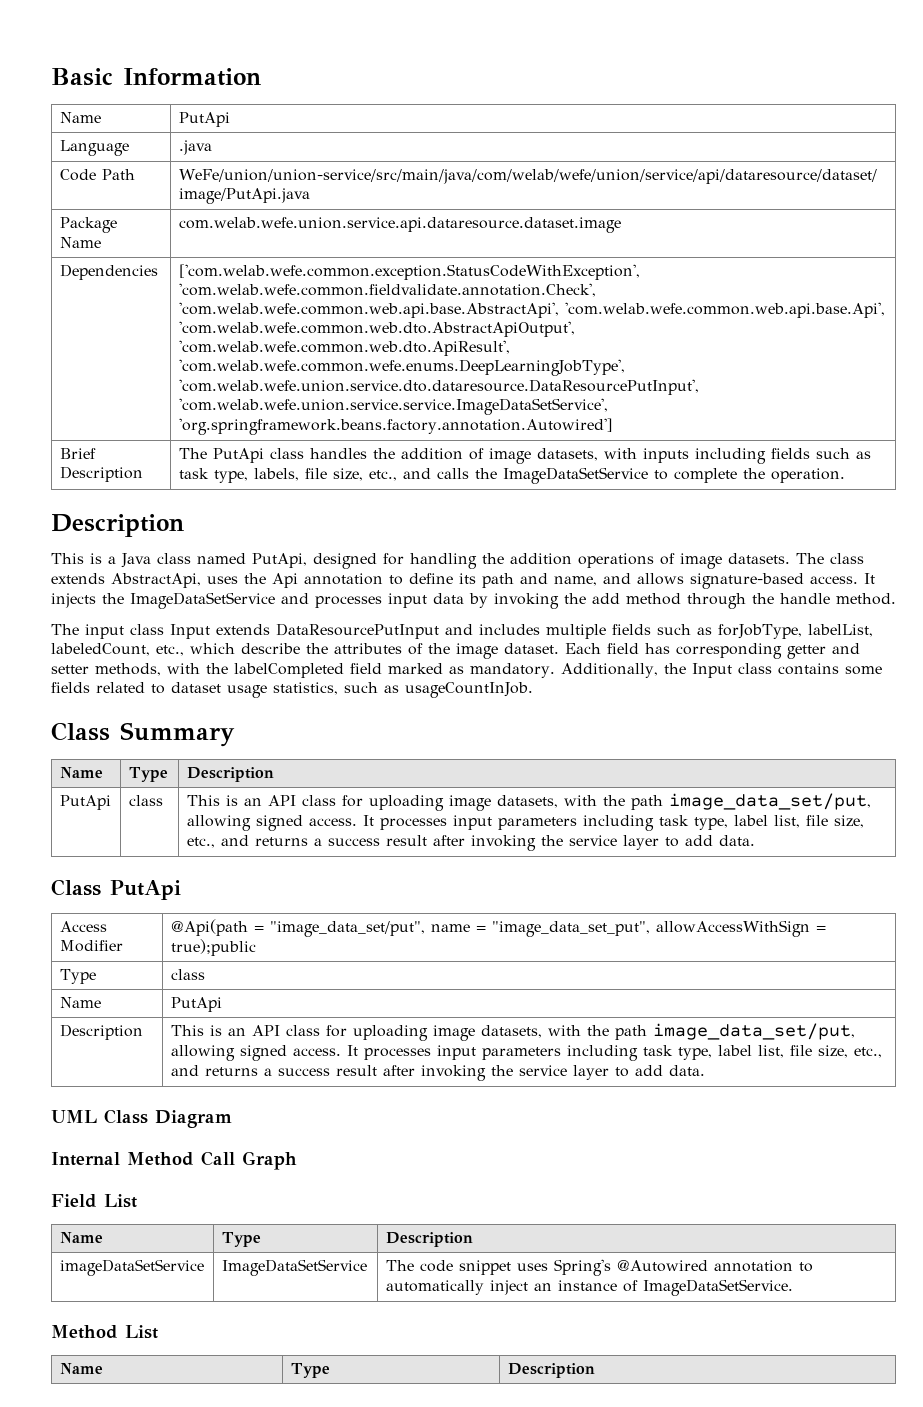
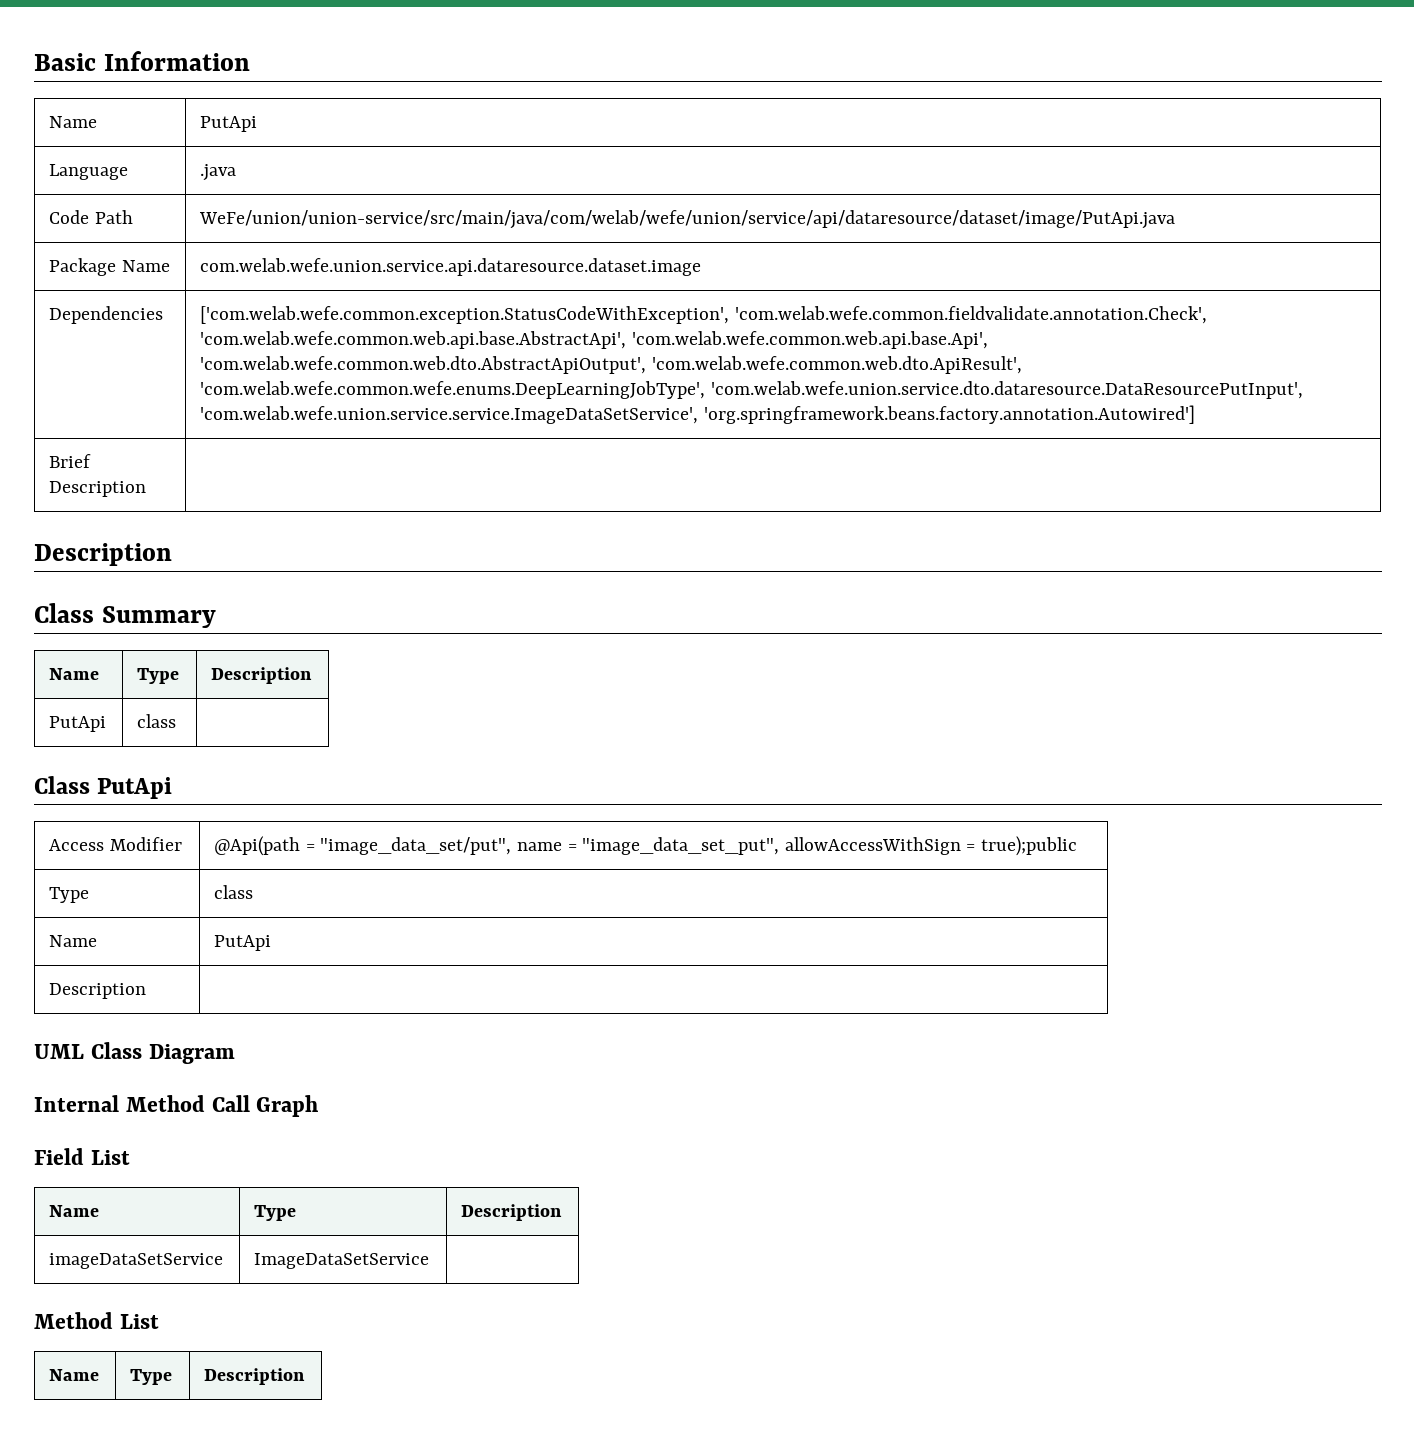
[178,448,871,464] [178,467,845,484] [51,514,184,537] [51,553,864,569] [51,573,875,589] [51,592,896,609] [51,623,873,639] [51,643,860,659] [51,663,882,678] [51,682,533,698] The PutApi class handles the addition of image datasets, with inputs including fields such as task type, labels, file size, etc., and calls the ImageDataSetService to complete the operation. // Description // This is a Java class named PutApi, designed for handling the addition operations of image datasets. The class extends AbstractApi, uses the Api annotation to define its path and name, and allows signature-based access. It injects the ImageDataSetService and processes input data by invoking the add method through the handle method. // The input class Input extends DataResourcePutInput and includes multiple fields such as forJobType, labelList, labeledCount, etc., which describe the attributes of the image dataset. Each field has corresponding getter and setter methods, with the labelCompleted field marked as mandatory. Additionally, the Input class contains some fields related to dataset usage statistics, such as usageCountInJob. -> [34,543,172,566] // Description
[186,793,871,811] [186,815,864,831] [186,835,755,851] This is an API class for uploading image datasets, with the path image_data_set/put, allowing signed access. It processes input parameters including task type, label list, file size, etc., and returns a success result after invoking the service layer to add data. -> (177, 721) none
[170,1023,855,1041] [170,1045,882,1061] [170,1065,705,1081] This is an API class for uploading image datasets, with the path image_data_set/put, allowing signed access. It processes input parameters including task type, label list, file size, etc., and returns a success result after invoking the service layer to add data. -> (147, 991) none
[385,1259,813,1276] [385,1279,793,1296] The code snippet uses Spring's @Autowired annotation to automatically inject an instance of ImageDataSetService. -> (430, 1261) none

